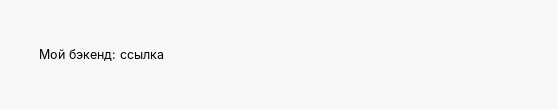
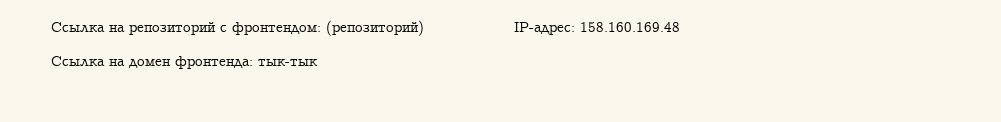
[39,49,164,61] Мой бэкенд: ссылка -> [51,20,424,36] [51,56,317,69] [514,22,680,35] Ссылка на репозиторий с фронтендом: (репозиторий) // Ссылка на домен фронтенда: тык-тык // IP-адрес: 158.160.169.48

